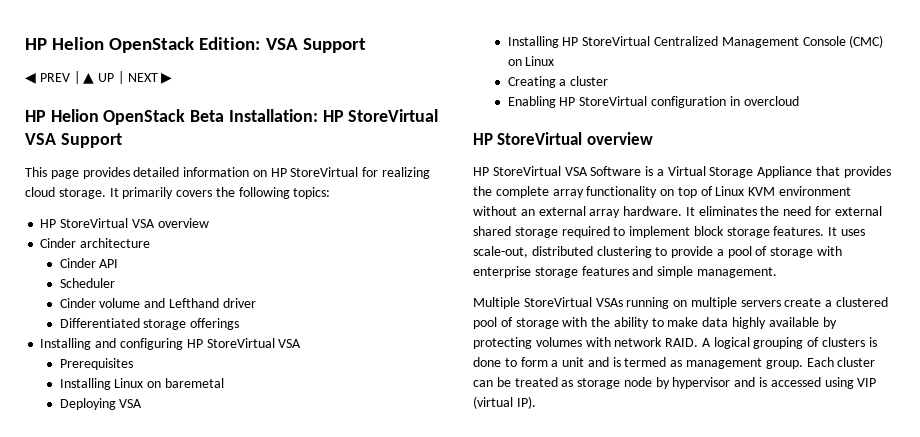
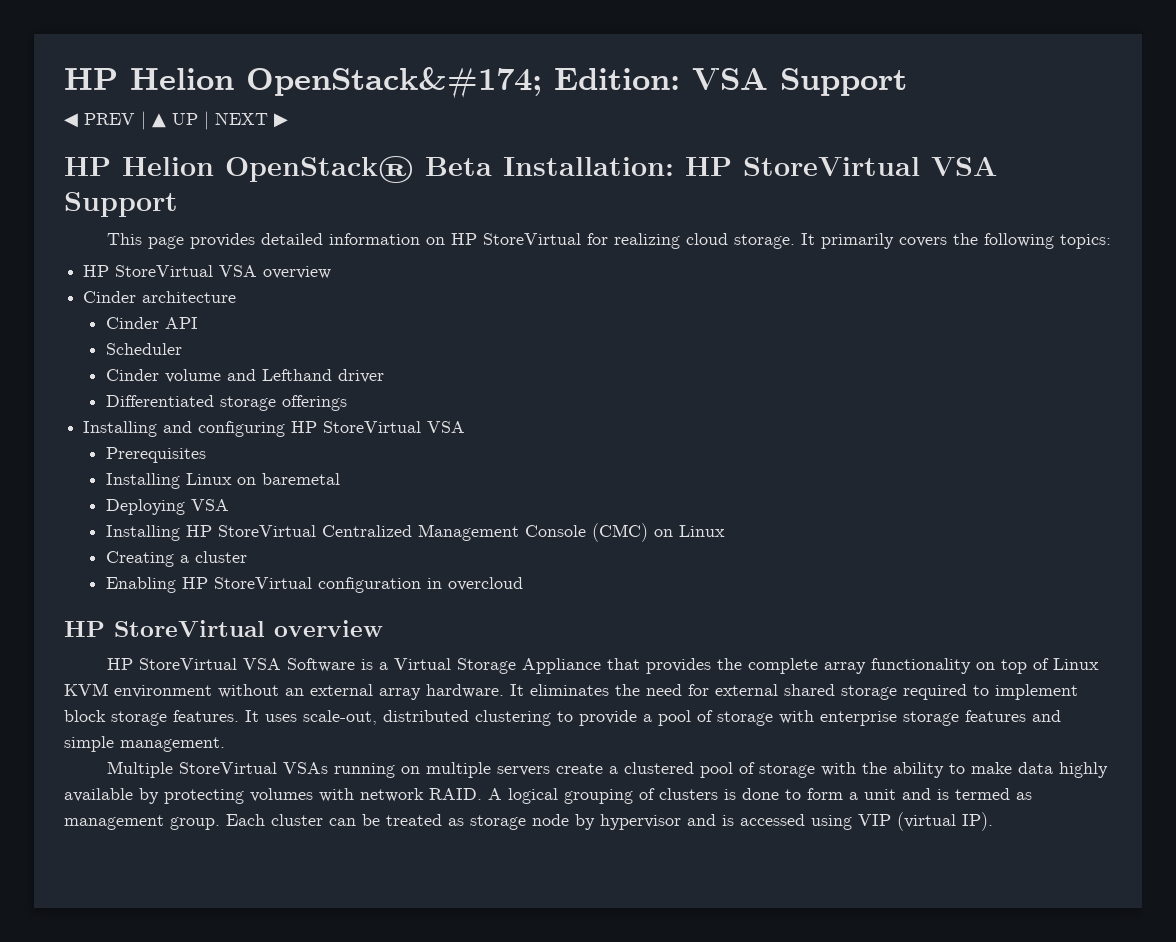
[25,37,195,53] HP Helion OpenStack -> [64,67,542,99] HP Helion OpenStack&#174;
[103,109,186,125] OpenStack -> [225,156,414,183] OpenStack®

